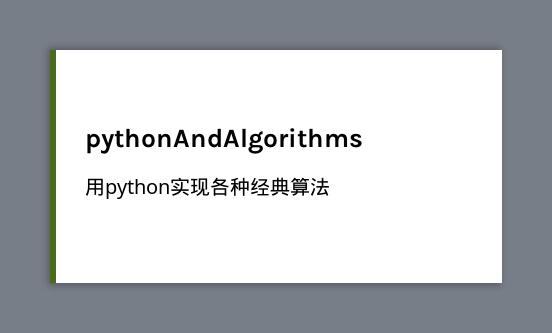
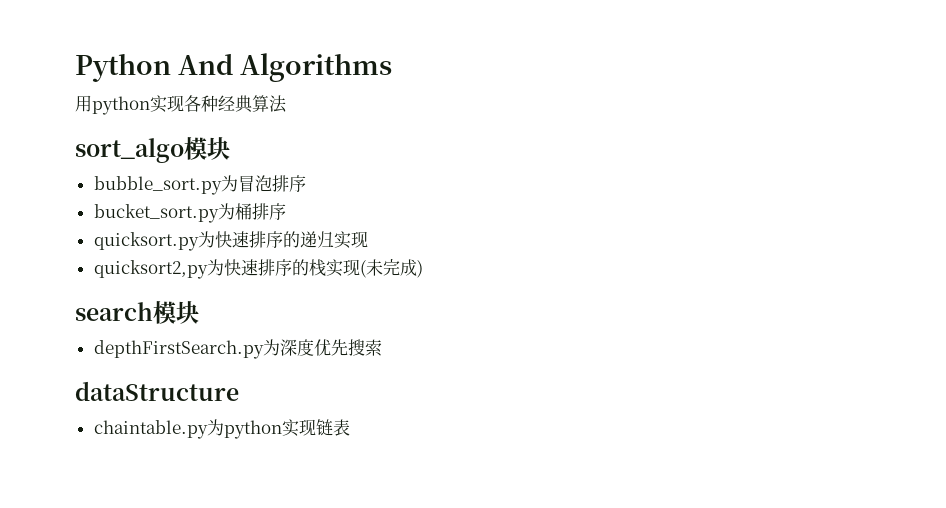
[85,128,363,154] pythonAndAlgorithms -> [75,53,393,82] Python And Algorithms
(330, 186) none -> [75,137,230,163] [93,175,306,195] [93,203,286,223] [93,231,368,251] [93,259,423,279] [75,301,199,324] [93,339,382,359] [75,381,239,401] [93,419,350,439] // sort_algo模块 // bubble_sort.py为冒泡排序 // bucket_sort.py为桶排序 // quicksort.py为快速排序的递归实现 // quicksort2,py为快速排序的栈实现(未完成) // search模块 // depthFirstSearch.py为深度优先搜索 // dataStructure // chaintable.py为python实现链表

